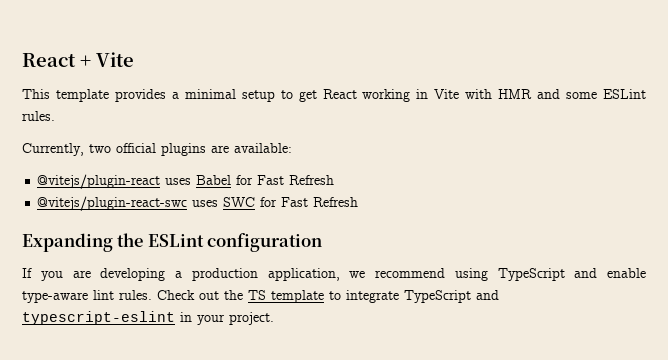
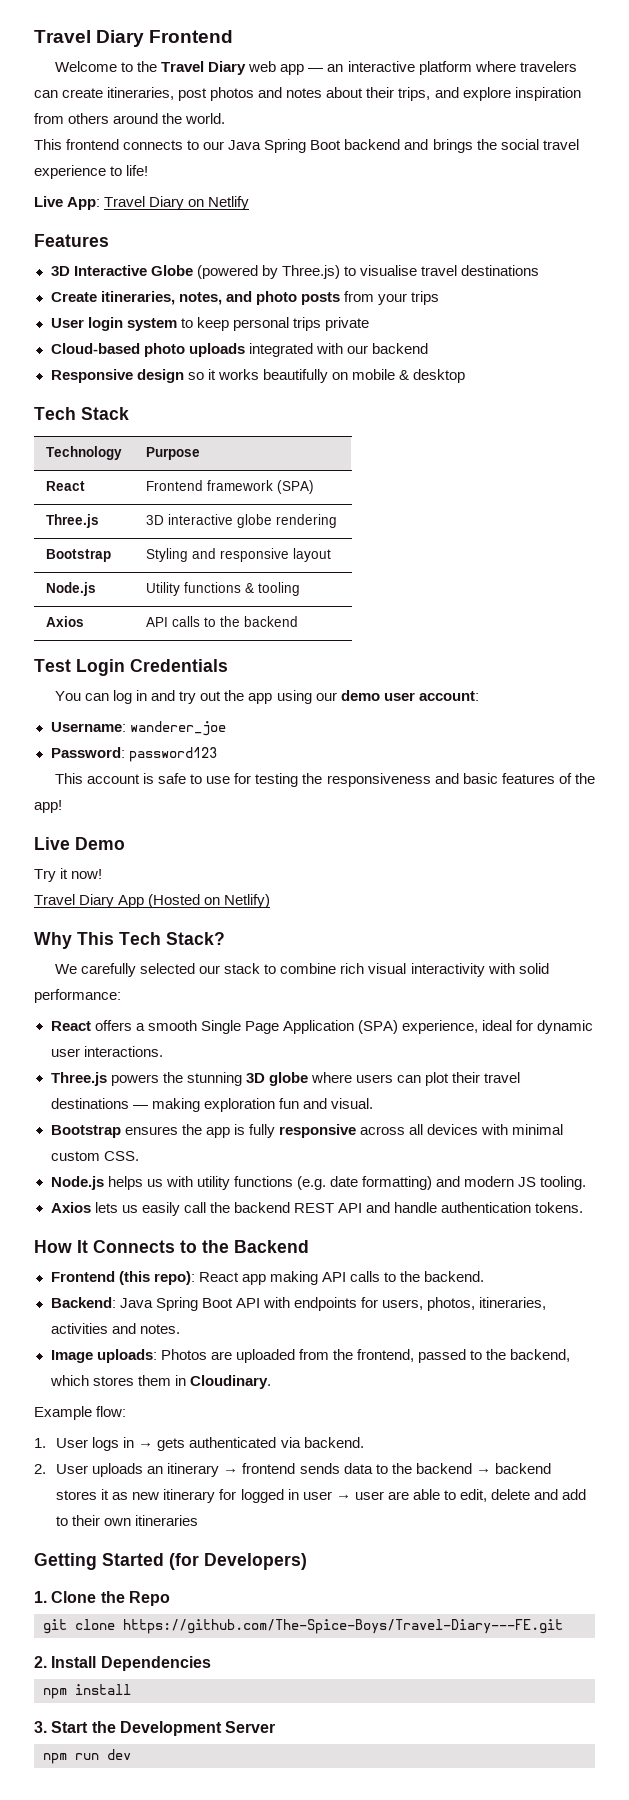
[22,52,134,67] [22,89,646,102] [22,111,55,121] [22,143,292,156] [37,174,335,189] [37,196,359,211] [22,233,323,252] [22,268,646,281] [22,290,499,303] [22,311,274,325] React + Vite // This template provides a minimal setup to get React working in Vite with HMR and some ESLint rules. // Currently, two official plugins are available: // @vitejs/plugin-react uses Babel for Fast Refresh // @vitejs/plugin-react-swc uses SWC for Fast Refresh // Expanding the ESLint configuration // If you are developing a production application, we recommend using TypeScript and enable type-aware lint rules. Check out the TS template to integrate TypeScript and typescript-eslint in your project. -> [34,30,234,47] [55,61,577,75] [34,87,581,101] [34,113,226,124] [34,139,579,153] [34,165,149,179] [34,196,250,210] [34,234,109,247] [50,265,539,279] [50,291,439,305] [50,317,369,331] [50,343,428,357] [50,369,465,383] [34,407,129,420] [45,446,122,460] [145,447,200,460] [45,481,85,491] [145,480,314,494] [45,514,99,528] [145,514,337,528] [45,549,111,562] [145,548,331,562] [45,582,96,596] [145,582,300,596] [45,616,84,627] [145,616,298,627] [34,659,228,676] [55,690,479,704] [50,721,226,736] [50,747,217,762] [55,773,595,787] [34,800,62,813] [34,837,125,850] [34,868,103,882] [34,894,271,908] [34,932,225,949] [55,963,549,977] [34,989,121,1003] [50,1020,594,1034] [50,1046,163,1057] [50,1072,521,1086] [50,1098,373,1112] [50,1124,564,1138] [50,1151,139,1161] [50,1176,587,1190] [50,1202,584,1216] [34,1240,309,1253] [50,1271,485,1285] [50,1297,546,1311] [50,1323,180,1334] [50,1349,571,1363] [49,1375,271,1389] [34,1406,127,1420] [34,1437,364,1451] [34,1463,551,1477] [56,1489,587,1503] [56,1515,199,1526] [34,1553,307,1570] [34,1591,170,1606] [43,1619,563,1634] [34,1656,211,1671] [43,1684,131,1699] [34,1721,276,1736] [43,1749,131,1764] Travel Diary Frontend // Welcome to the Travel Diary web app — an interactive platform where travelers can create itineraries, post photos and notes about their trips, and explore inspiration from others around the world. // This frontend connects to our Java Spring Boot backend and brings the social travel experience to life! // Live App: Travel Diary on Netlify // Features // 3D Interactive Globe (powered by Three.js) to visualise travel destinations // Create itineraries, notes, and photo posts from your trips // User login system to keep personal trips private // Cloud-based photo uploads integrated with our backend // Responsive design so it works beautifully on mobile & desktop // Tech Stack // Technology | Purpose // React | Frontend framework (SPA) // Three.js | 3D interactive globe rendering // Bootstrap | Styling and responsive layout // Node.js | Utility functions & tooling // Axios | API calls to the backend // Test Login Credentials // You can log in and try out the app using our demo user account: // Username: wanderer_joe // Password: password123 // This account is safe to use for testing the responsiveness and basic features of the app! // Live Demo // Try it now! // Travel Diary App (Hosted on Netlify) // Why This Tech Stack? // We carefully selected our stack to combine rich visual interactivity with solid performance: // React offers a smooth Single Page Application (SPA) experience, ideal for dynamic user interactions. // Three.js powers the stunning 3D globe where users can plot their travel destinations — making exploration fun and visual. // Bootstrap ensures the app is fully responsive across all devices with minimal custom CSS. // Node.js helps us with utility functions (e.g. date formatting) and modern JS tooling. // Axios lets us easily call the backend REST API and handle authentication tokens. // How It Connects to the Backend // Frontend (this repo): React app making API calls to the backend. // Backend: Java Spring Boot API with endpoints for users, photos, itineraries, activities and notes. // Image uploads: Photos are uploaded from the frontend, passed to the backend, which stores them in Cloudinary. // Example flow: // 1. User logs in → gets authenticated via backend. // 2. User uploads an itinerary → frontend sends data to the backend → backend stores it as new itinerary for logged in user → user are able to edit, delete and add to their own itineraries // Getting Started (for Developers) // 1. Clone the Repo // git clone https://github.com/The-Spice-Boys/Travel-Diary---FE.git // 2. Install Dependencies // npm install // 3. Start the Development Server // npm run dev

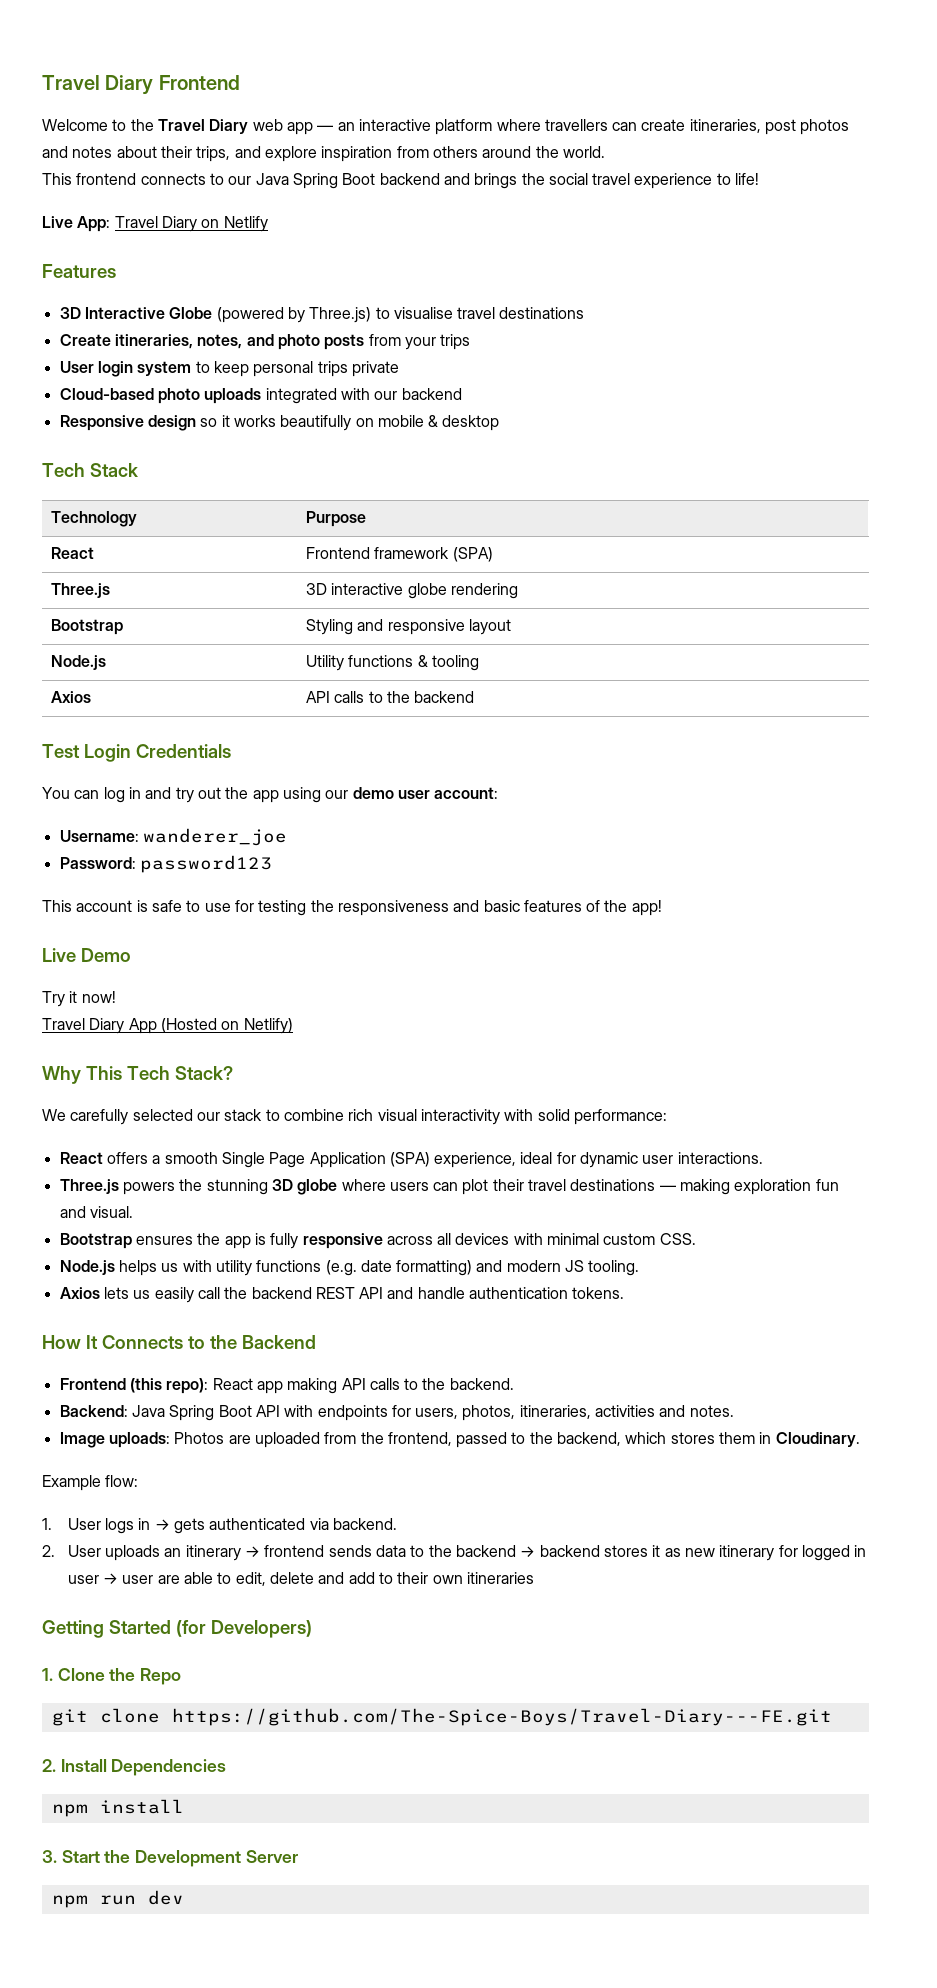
[519,61,577,72] travelers -> [544,119,608,131] travellers

